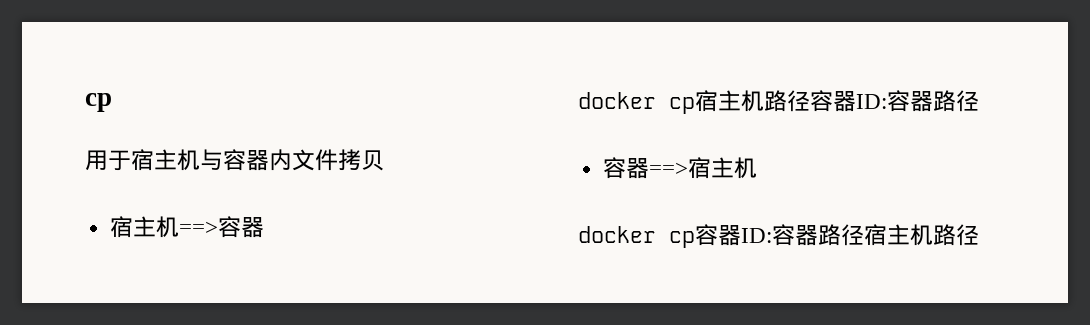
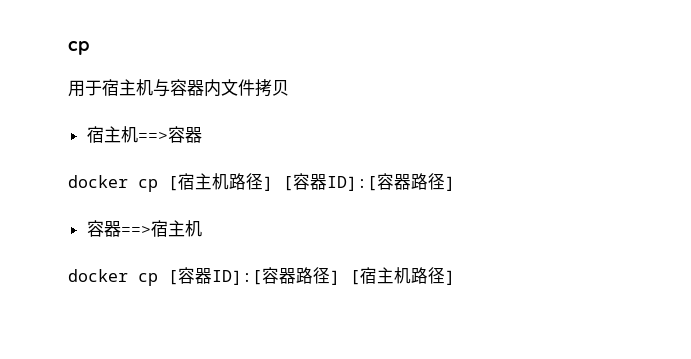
[695,90,979,112] 宿主机路径容器ID:容器路径 -> [168,173,455,191] [宿主机路径] [容器ID]:[容器路径]
[695,224,979,246] 容器ID:容器路径宿主机路径 -> [168,267,455,285] [容器ID]:[容器路径] [宿主机路径]

